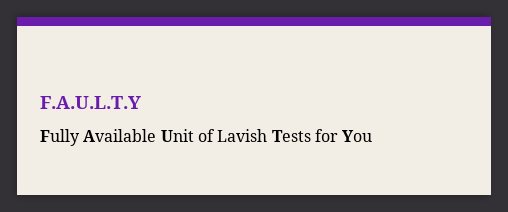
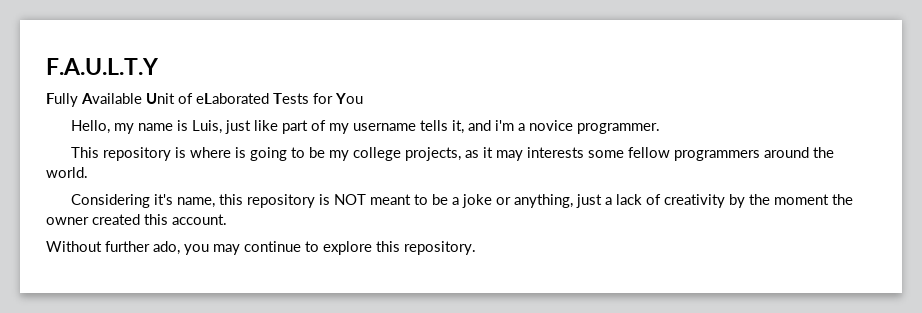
[217,129,268,142] Lavish -> [196,93,269,104] eLaborated
(373, 136) none -> [70,120,660,134] [70,147,834,161] [46,167,88,178] [70,194,853,208] [46,214,227,225] [46,241,476,255] // Hello, my name is Luis, just like part of my username tells it, and i'm a novice programmer. // This repository is where is going to be my college projects, as it may interests some fellow programmers around the world. // Considering it's name, this repository is NOT meant to be a joke or anything, just a lack of creativity by the moment the owner created this account. // Without further ado, you may continue to explore this repository.

